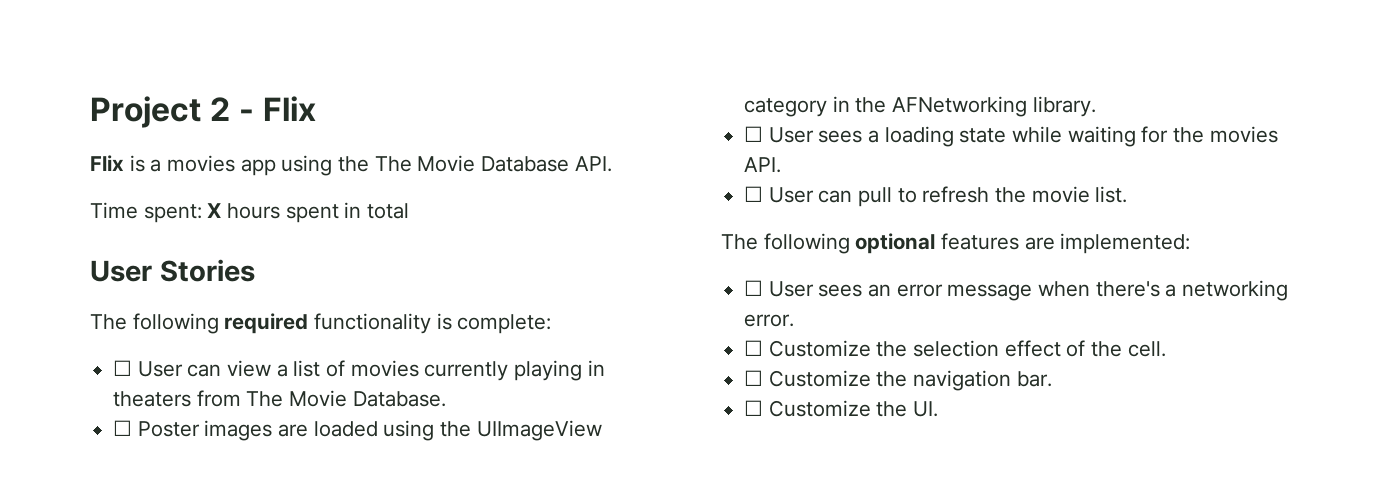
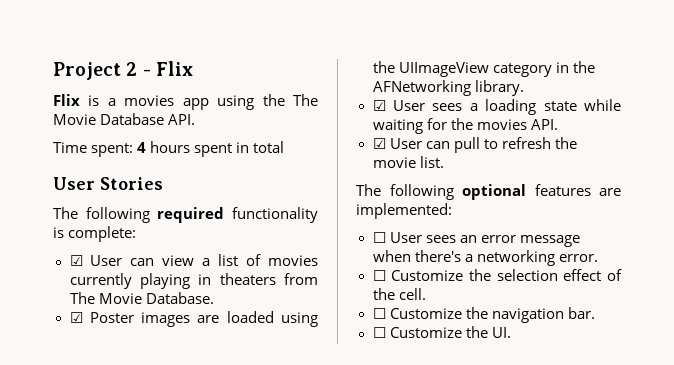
[207,203,222,218] X -> [137,142,147,153] 4
[113,360,133,376] ☐ -> [69,255,83,266] ☑
[113,420,133,436] ☐ -> [69,312,83,323] ☑
[744,126,764,142] ☐ -> [372,100,386,111] ☑
[744,186,764,202] ☐ -> [372,138,386,149] ☑

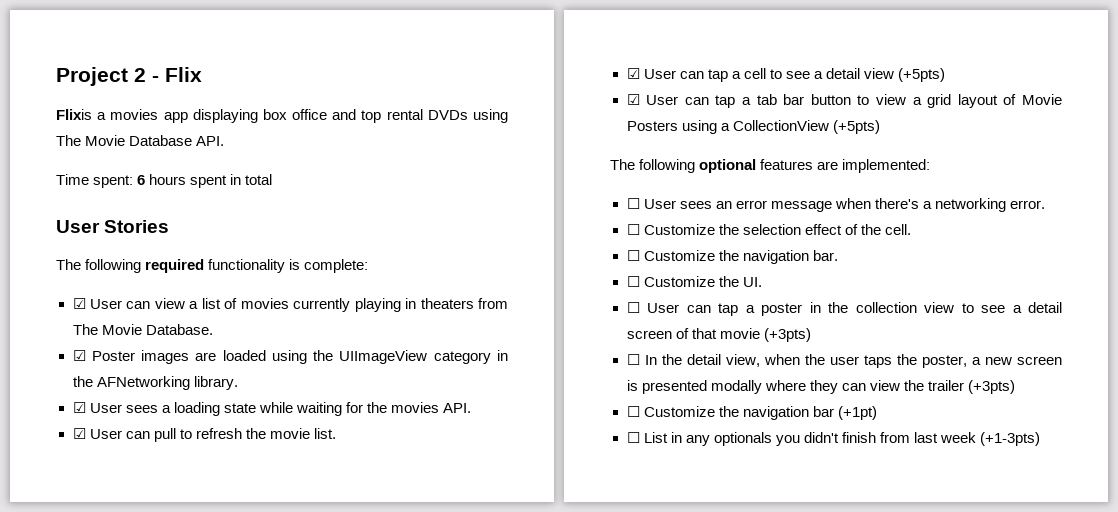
[53,94,100,106] Flix is -> [56,109,92,120] Flixis
[217,94,285,110] using the -> [192,109,509,123] displaying box office and top rental DVDs using
[137,142,147,153] 4 -> [137,175,146,185] 6
(444, 162) none -> [626,68,946,82] [626,94,1062,108] [626,120,880,134] // ☑ User can tap a cell to see a detail view (+5pts) // ☑ User can tap a tab bar button to view a grid layout of Movie Posters using a CollectionView (+5pts)
(511, 332) none -> [626,302,1062,316] [626,328,811,342] [626,354,1062,368] [626,380,1015,394] [626,406,877,420] [626,432,1041,446] // ☐ User can tap a poster in the collection view to see a detail screen of that movie (+3pts) // ☐ In the detail view, when the user taps the poster, a new screen is presented modally where they can view the trailer (+3pts) // ☐ Customize the navigation bar (+1pt) // ☐ List in any optionals you didn't finish from last week (+1-3pts)

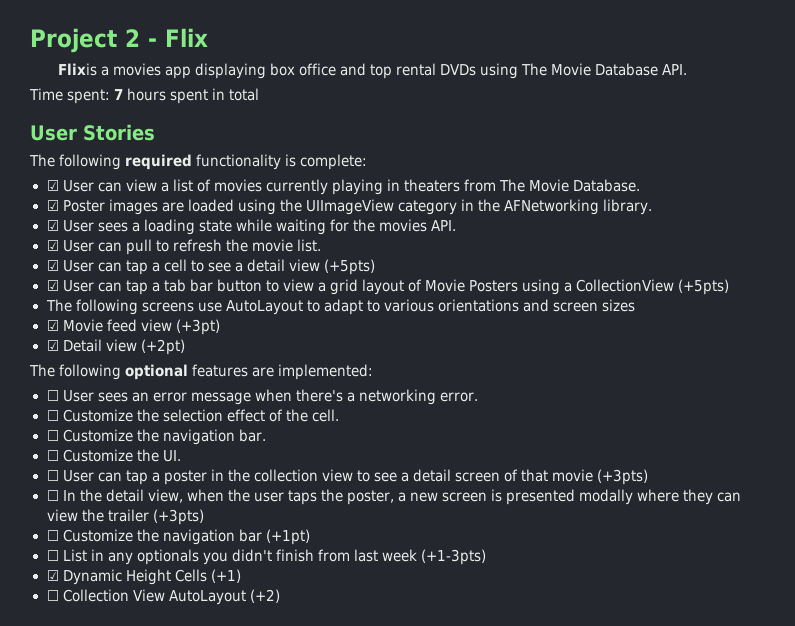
[137,175,146,185] 6 -> [114,89,124,100] 7
(880, 127) none -> [45,299,636,315] [46,319,220,335] [46,339,185,355] // The following screens use AutoLayout to adapt to various orientations and screen sizes // ☑ Movie feed view (+3pt) // ☑ Detail view (+2pt)
(1041, 439) none -> [46,569,241,585] [46,589,280,605] // ☑ Dynamic Height Cells (+1) // ☐ Collection View AutoLayout (+2)

